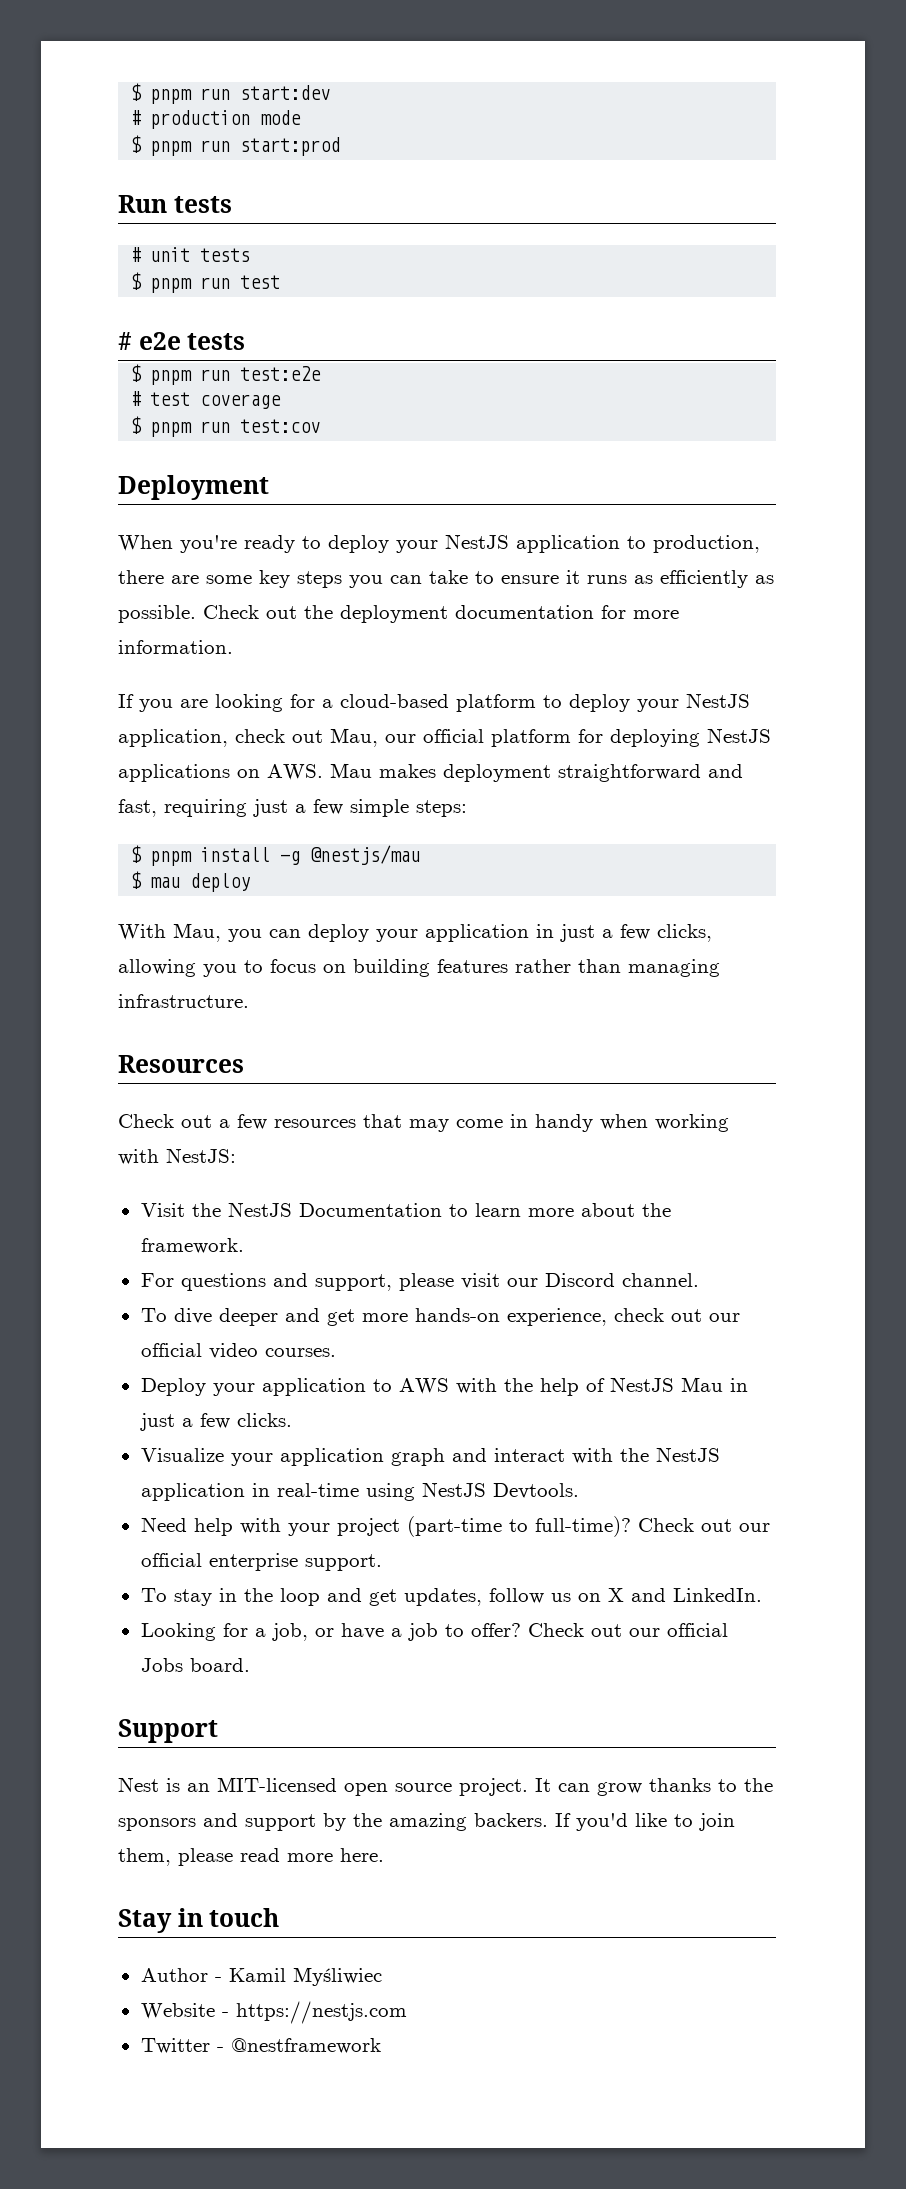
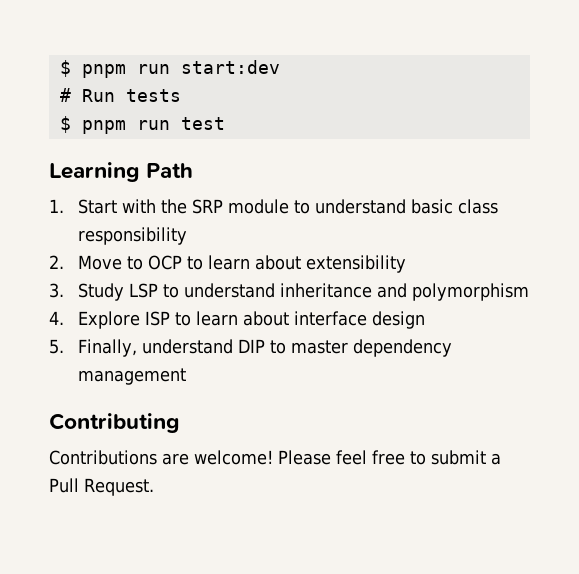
[150,110,302,129] [130,135,341,156] production mode // $ pnpm run start:prod // -> (71, 95) none
[130,247,251,262] // # unit tests -> (181, 95) none
[118,332,246,350] [130,364,322,385] [130,391,282,409] [130,416,321,437] [118,475,269,500] [118,534,760,553] [118,570,774,588] [118,605,679,623] [118,640,233,654] [118,693,750,712] [118,728,771,747] [118,763,743,782] [118,799,467,817] [130,845,421,866] [130,871,251,892] [118,923,712,942] [118,959,720,977] [118,994,249,1008] [118,1055,244,1073] [118,1114,729,1132] [118,1148,236,1165] [140,1202,671,1217] [140,1238,244,1254] [140,1273,699,1291] [140,1308,740,1326] [140,1343,336,1359] [140,1377,748,1396] [139,1413,292,1431] [140,1447,720,1466] [140,1482,579,1501] [140,1516,770,1537] [140,1553,382,1571] [140,1588,762,1606] [140,1623,728,1641] [140,1658,250,1672] [118,1719,218,1743] [118,1777,773,1796] [118,1813,735,1831] [118,1848,384,1866] [118,1908,280,1933] [140,1967,382,1986] [140,2001,407,2024] [140,2038,381,2054] # e2e tests // $ pnpm run test:e2e // # test coverage // $ pnpm run test:cov // Deployment // When you're ready to deploy your NestJS application to production, there are some key steps you can take to ensure it runs as efficiently as possible. Check out the deployment documentation for more information. // If you are looking for a cloud-based platform to deploy your NestJS application, check out Mau, our official platform for deploying NestJS applications on AWS. Mau makes deployment straightforward and fast, requiring just a few simple steps: // $ pnpm install -g @nestjs/mau // $ mau deploy // With Mau, you can deploy your application in just a few clicks, allowing you to focus on building features rather than managing infrastructure. // Resources // Check out a few resources that may come in handy when working with NestJS: // Visit the NestJS Documentation to learn more about the framework. // For questions and support, please visit our Discord channel. // To dive deeper and get more hands-on experience, check out our official video courses. // Deploy your application to AWS with the help of NestJS Mau in just a few clicks. // Visualize your application graph and interact with the NestJS application in real-time using NestJS Devtools. // Need help with your project (part-time to full-time)? Check out our official enterprise support. // To stay in the loop and get updates, follow us on X and LinkedIn. // Looking for a job, or have a job to offer? Check out our official Jobs board. // Support // Nest is an MIT-licensed open source project. It can grow thanks to the sponsors and support by the amazing backers. If you'd like to join them, please read more here. // Stay in touch // Author - Kamil Myśliwiec // Website - https://nestjs.com // Twitter - @nestframework -> [49,162,194,182] [49,199,498,214] [77,227,187,245] [49,255,406,273] [49,283,529,301] [49,311,425,329] [49,339,452,357] [77,368,186,385] [49,413,180,433] [49,450,501,465] [49,478,154,496] Learning Path // 1. Start with the SRP module to understand basic class responsibility // 2. Move to OCP to learn about extensibility // 3. Study LSP to understand inheritance and polymorphism // 4. Explore ISP to learn about interface design // 5. Finally, understand DIP to master dependency management // Contributing // Contributions are welcome! Please feel free to submit a Pull Request.

